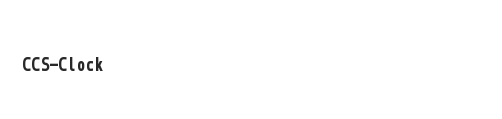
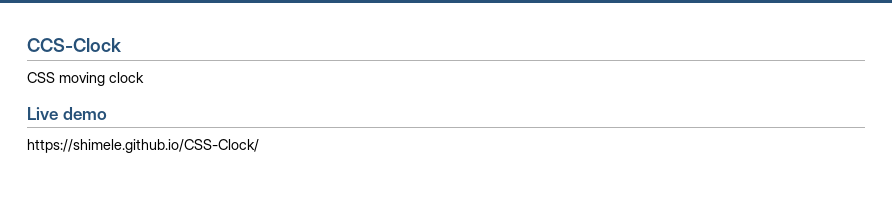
(103, 64) none -> [27,72,144,86] [27,107,107,120] [27,139,259,153] // CSS moving clock // Live demo // https://shimele.github.io/CSS-Clock/

